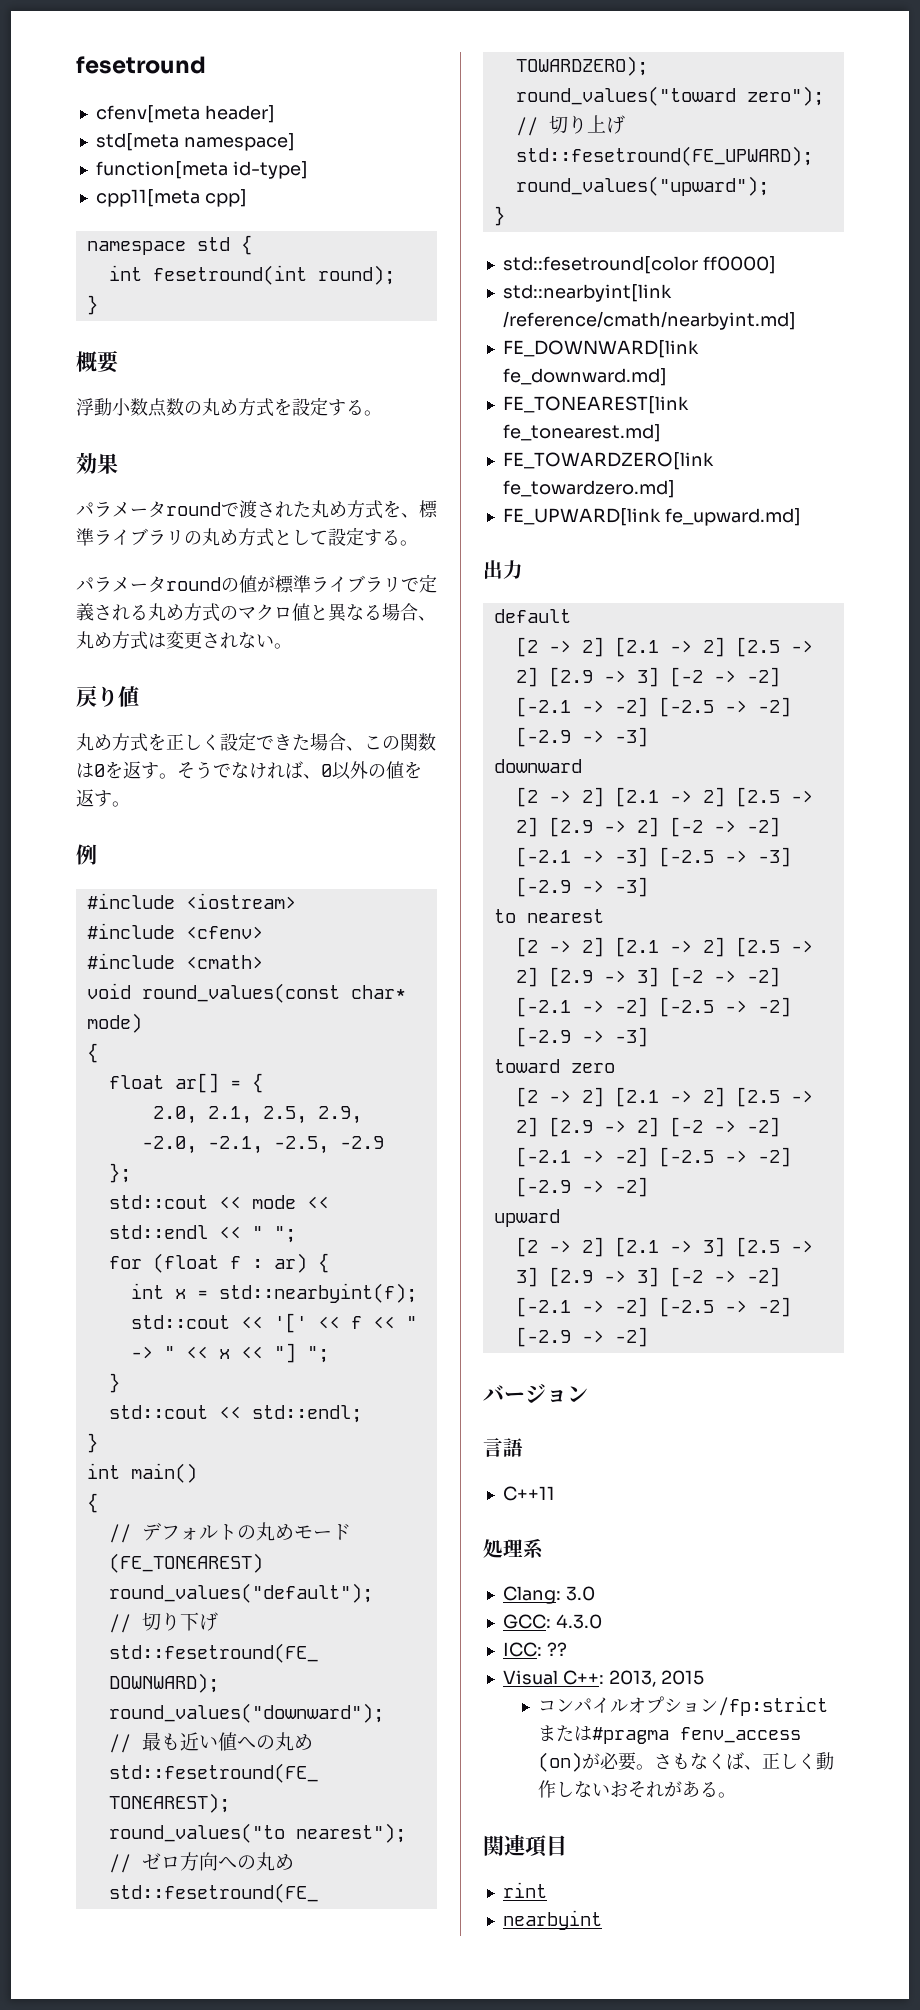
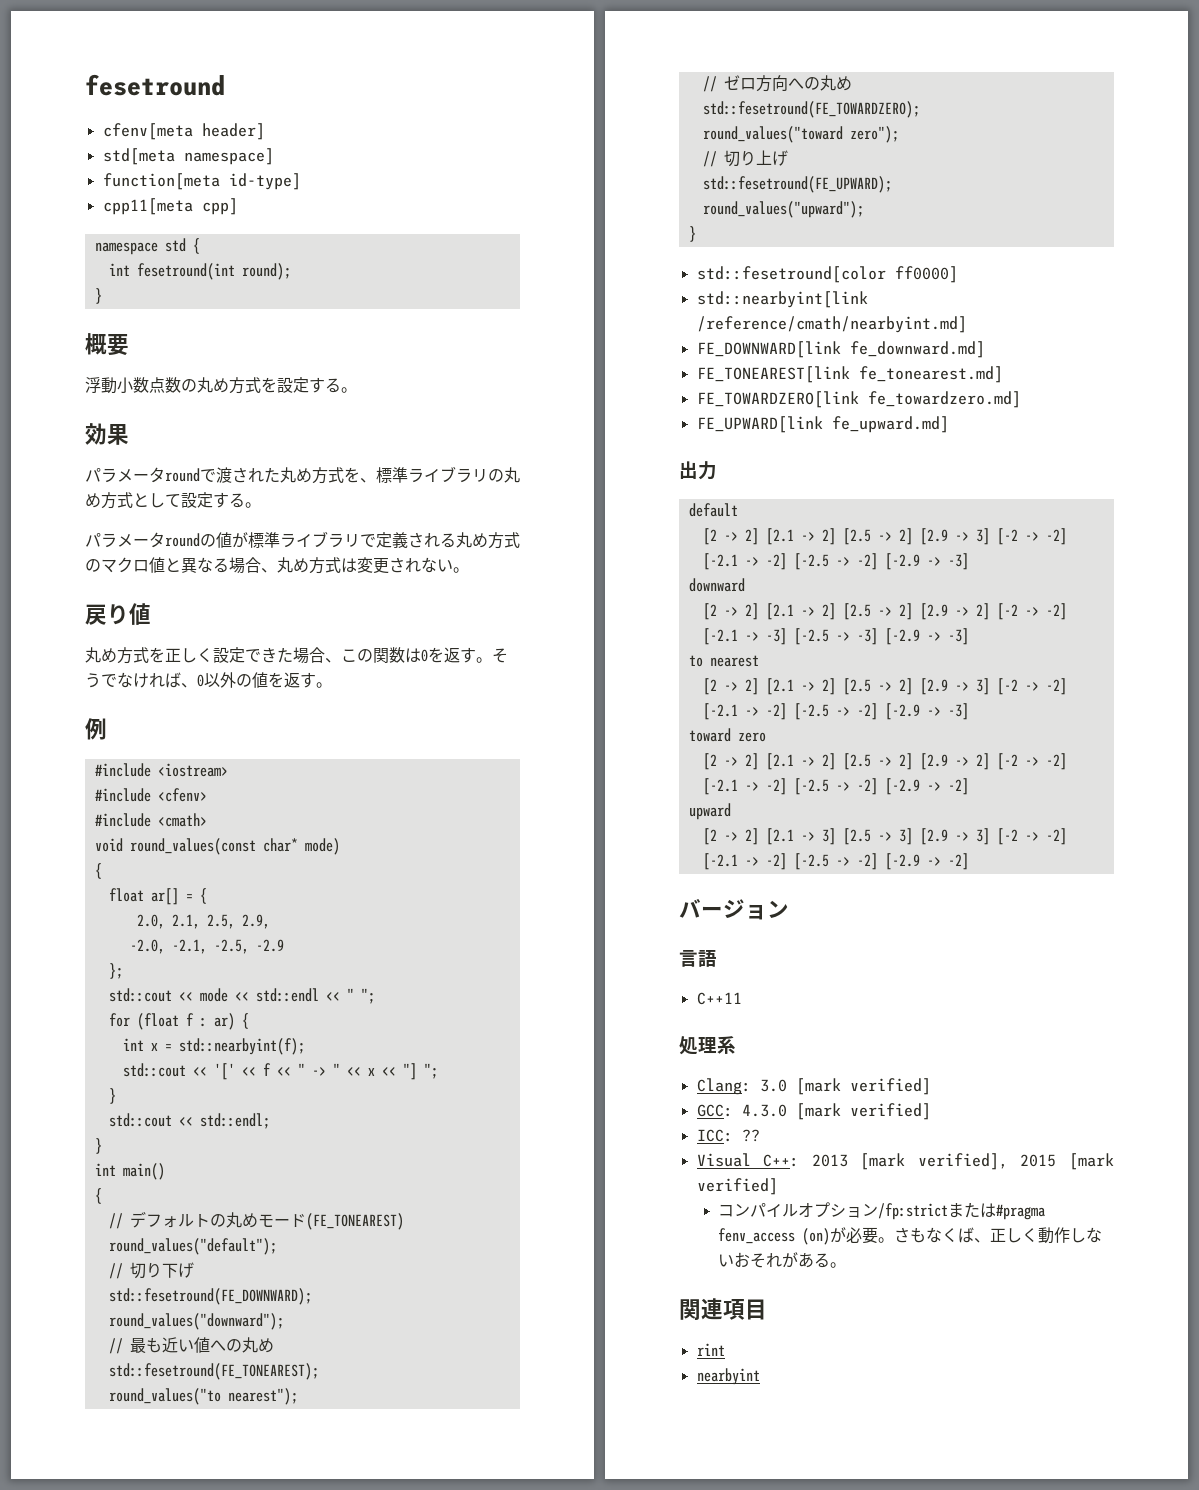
(595, 1593) none -> [795,1078,931,1095] [mark verified]
(602, 1621) none -> [795,1103,931,1120] [mark verified]
[608,1670,657,1687] 2013, -> [811,1153,1008,1170] 2013 [mark verified],
(705, 1677) none -> [1069,1153,1114,1170] [696,1178,778,1195] [mark verified]

